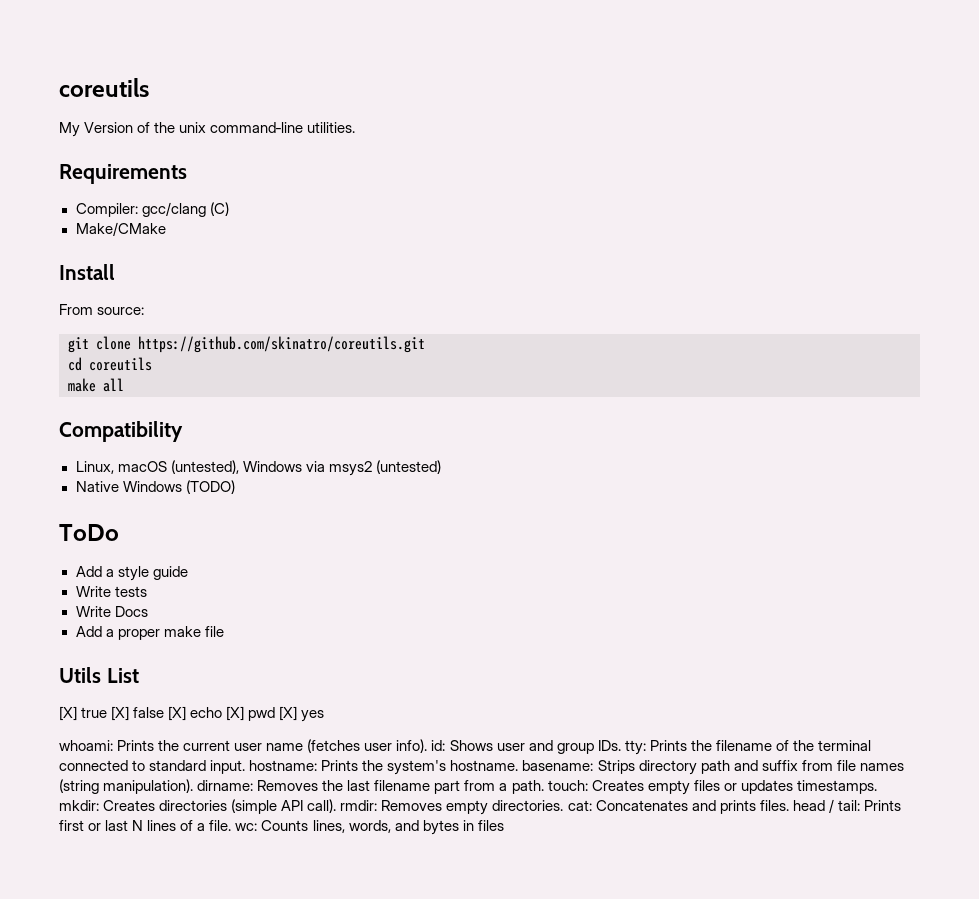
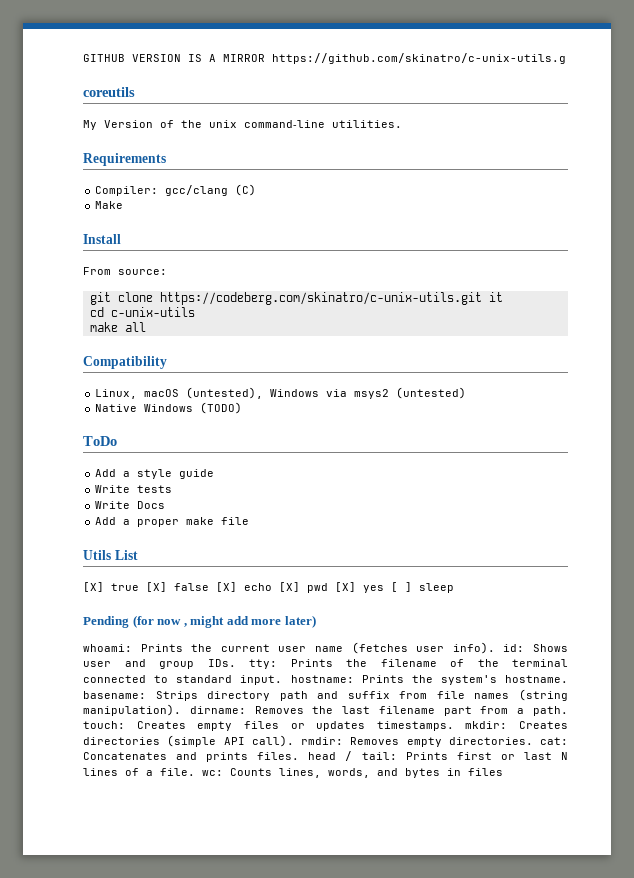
(59, 87) none -> [83,53,566,64] GITHUB VERSION IS A MIRROR https://github.com/skinatro/c-unix-utils.g //
[75,222,166,236] Make/CMake -> [95,201,124,209] Make
[138,336,425,353] https://github.com/skinatro/coreutils.git -> [159,292,503,305] https://codeberg.com/skinatro/c-unix-utils.git it
[89,357,152,371] coreutils -> [110,307,195,317] c-unix-utils
(325, 716) none -> [391,582,454,593] [83,615,316,628] [ ] sleep // Pending (for now , might add more later)

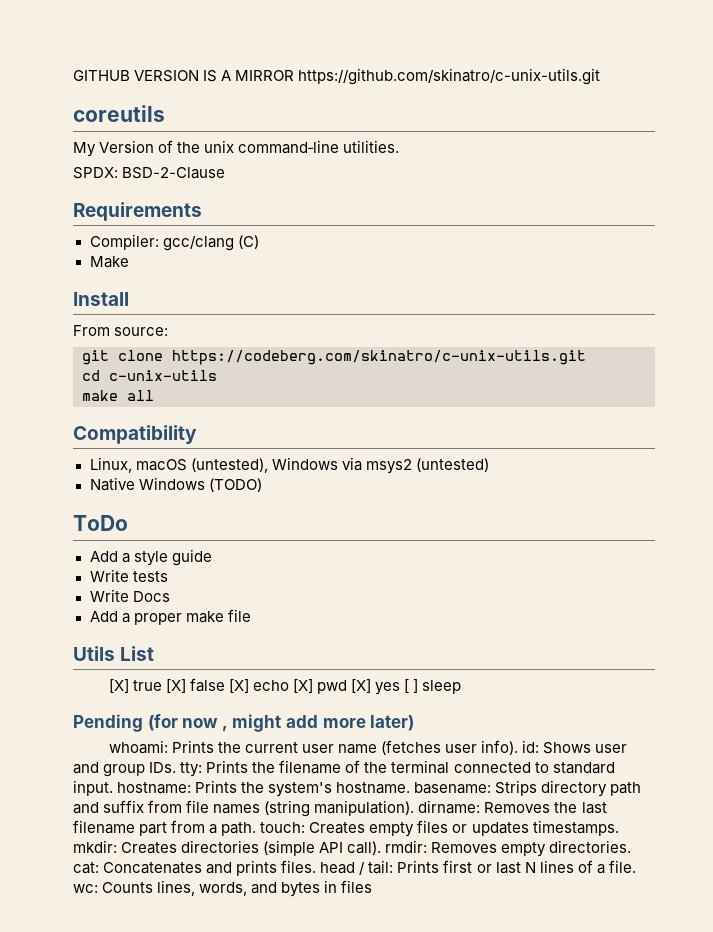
[272,53,566,64] https://github.com/skinatro/c-unix-utils.g -> [298,68,601,85] https://github.com/skinatro/c-unix-utils.git
(402, 124) none -> [73,167,226,179] // SPDX: BSD-2-Clause
[488,292,503,302] it -> (586, 357) none

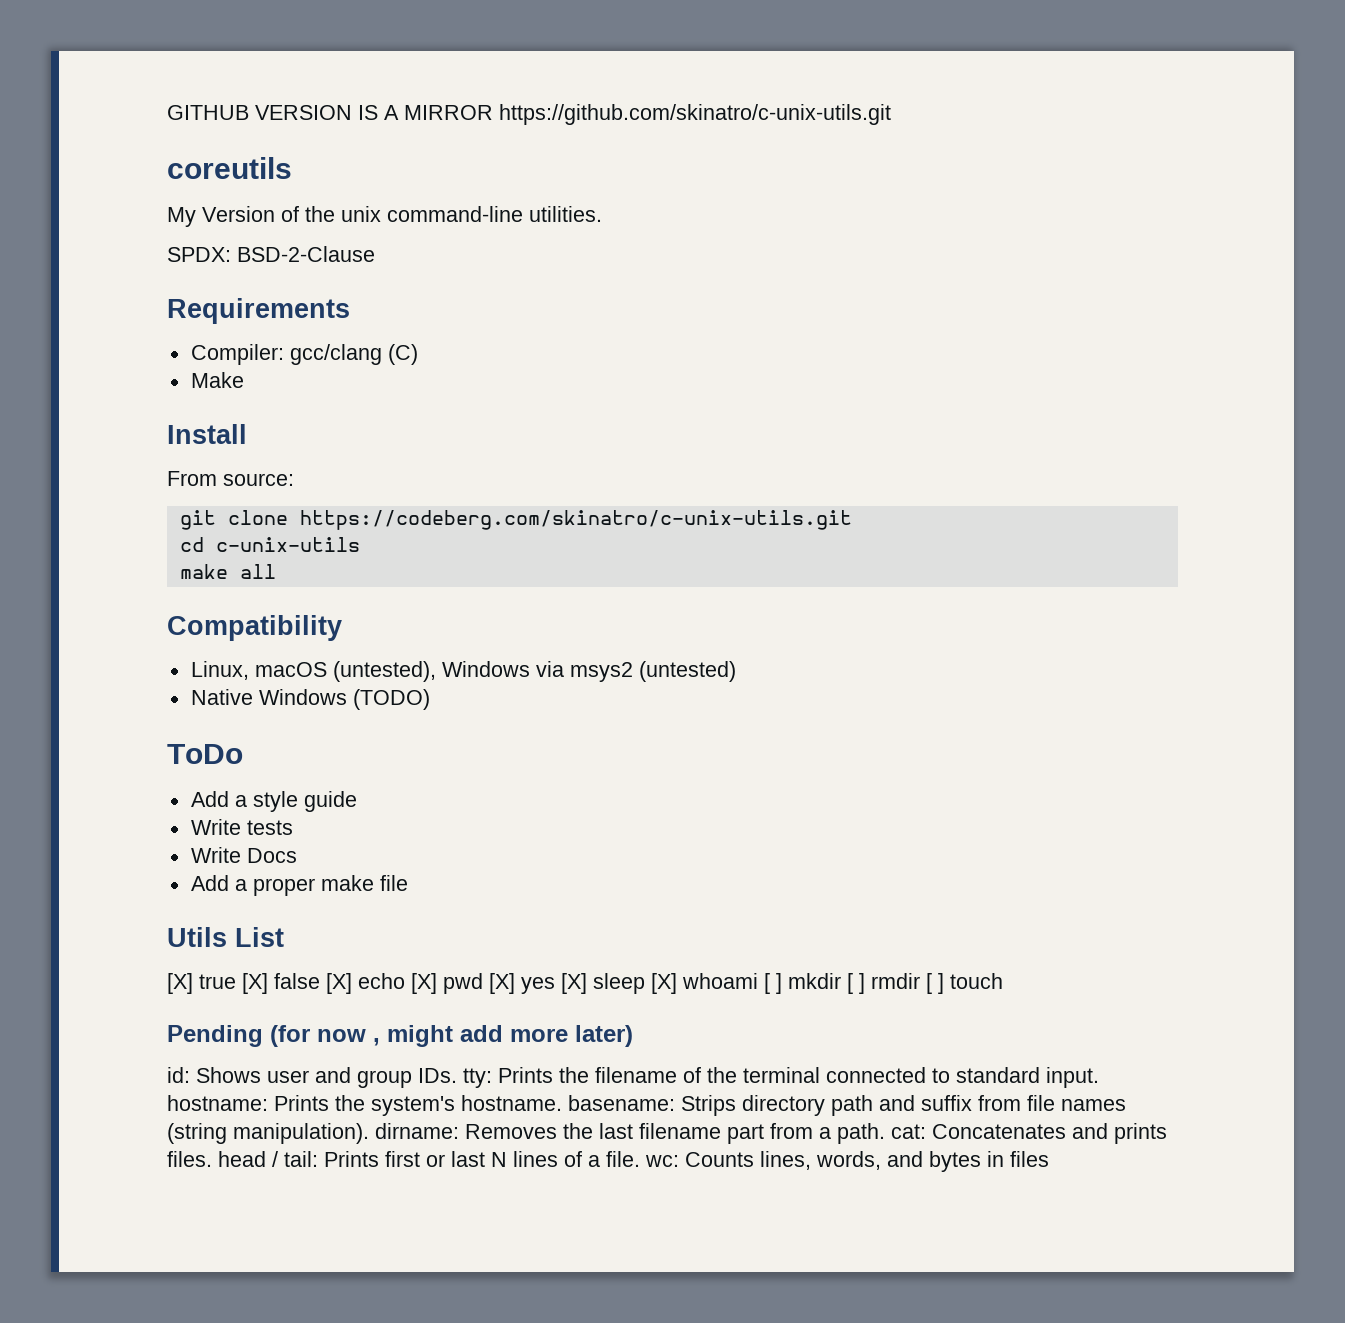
[404,679,462,694] [ ] sleep -> [561,973,1003,994] [X] sleep [X] whoami [ ] mkdir [ ] rmdir [ ] touch
[108,740,518,755] whoami: Prints the current user name (fetches user info). -> (633, 1036) none
[260,820,619,837] [73,840,632,857] touch: Creates empty files or updates timestamps. mkdir: Creates directories (simple API call). rmdir: Removes empty directories. -> (885, 1133) none

